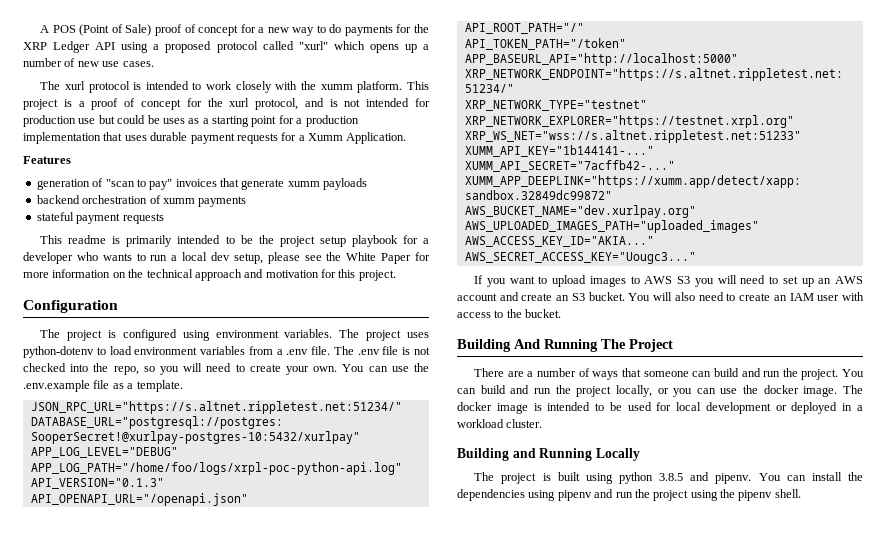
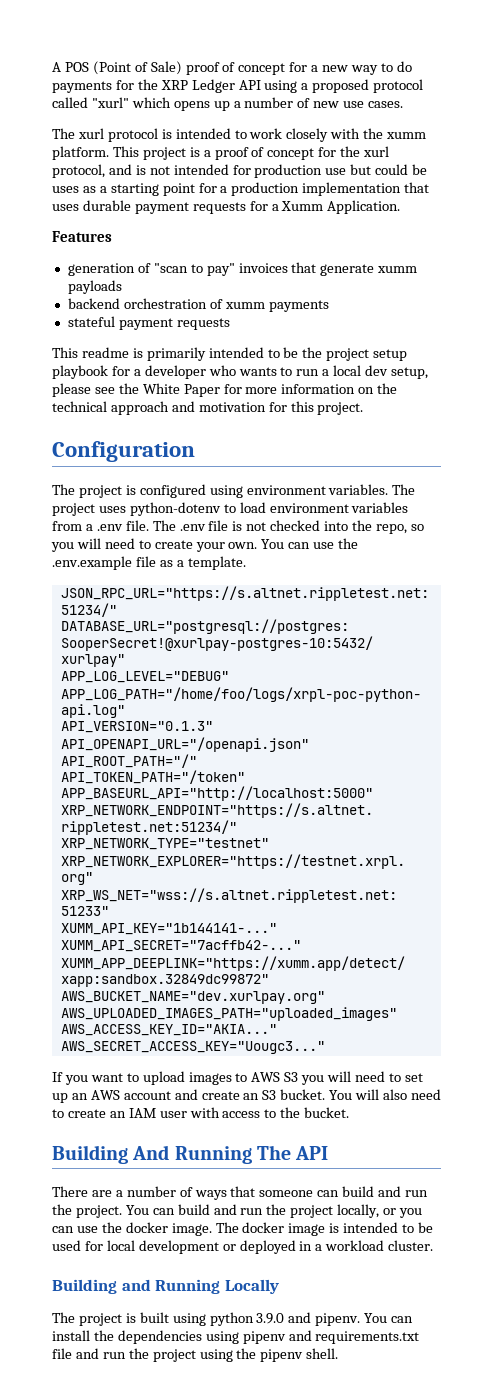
[629,339,673,352] Project -> [295,1146,329,1160] API
[659,473,684,481] 3.8.5 -> [256,1313,285,1324] 3.9.0
(614, 493) none -> [315,1331,420,1344] [52,1348,99,1359] requirements.txt file and

